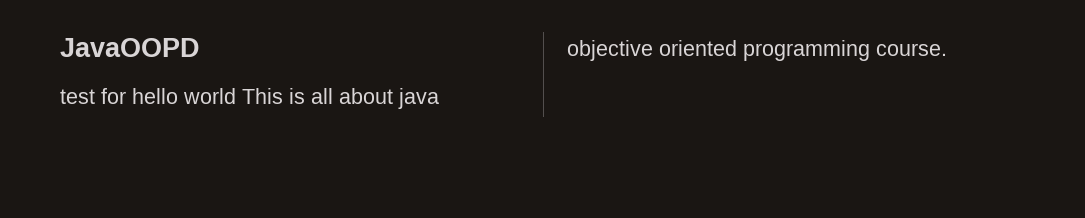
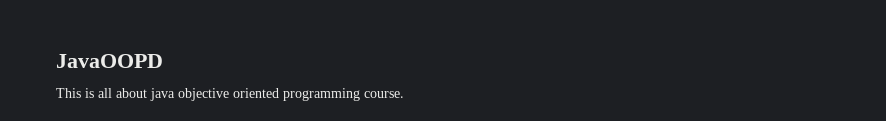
[60,88,236,104] test for hello world -> (163, 61) none

